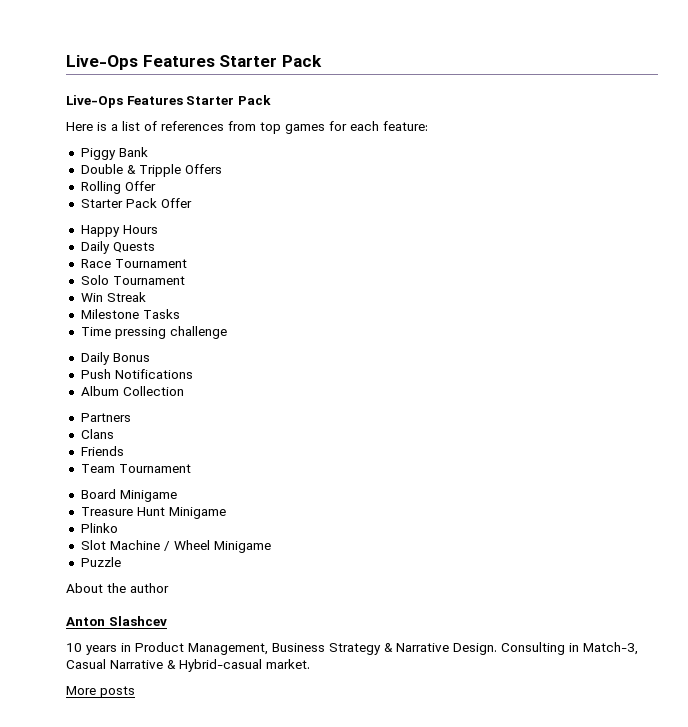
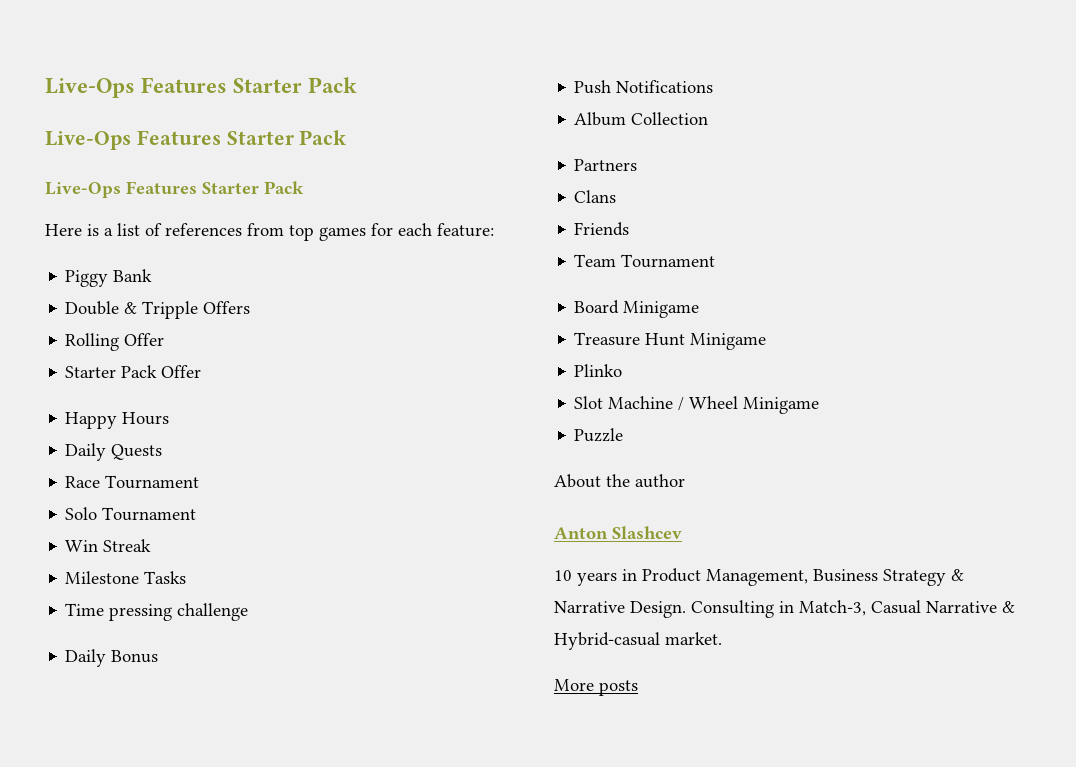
[66,55,322,70] [66,95,271,108] Live-Ops Features Starter Pack // Live-Ops Features Starter Pack -> [45,77,358,98] [45,130,347,150] [45,181,304,198] Live-Ops Features Starter Pack // Live-Ops Features Starter Pack // Live-Ops Features Starter Pack

